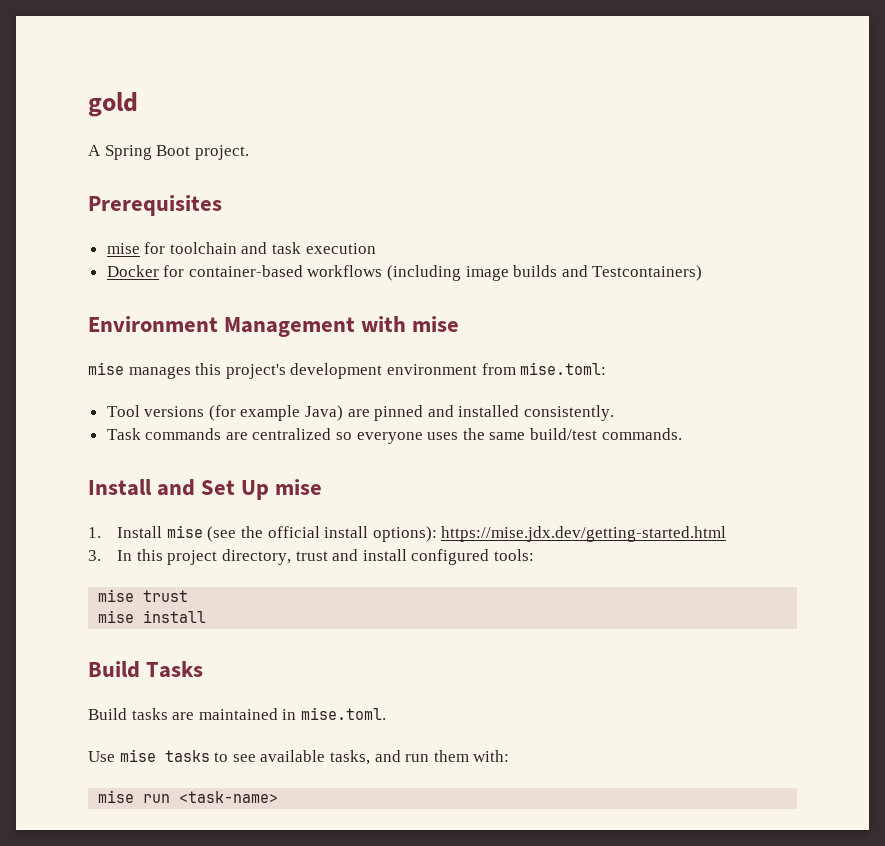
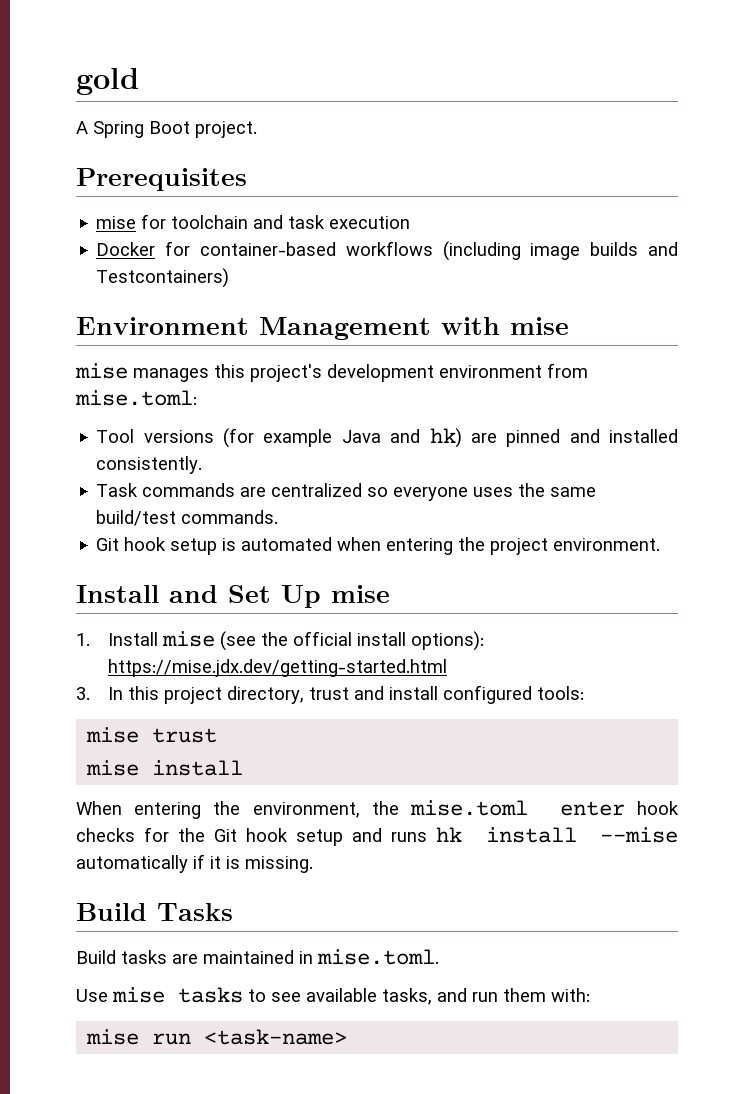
[305,405,344,421] Java) -> [341,428,462,448] Java and hk)
(682, 434) none -> [96,537,661,555] // Git hook setup is automated when entering the project environment.
(207, 616) none -> [76,800,679,819] [76,827,678,846] [76,854,313,873] // When entering the environment, the mise.toml enter hook checks for the Git hook setup and runs hk install --mise automatically if it is missing.

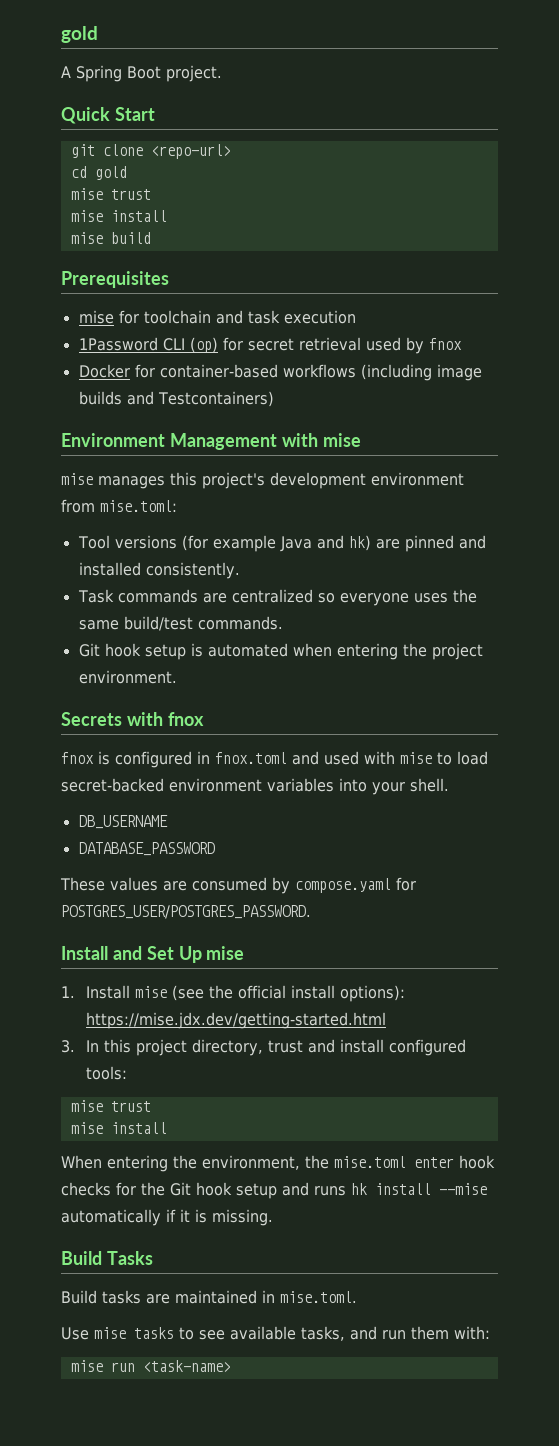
(257, 129) none -> [61,107,155,124] [70,144,231,159] [70,166,127,180] [70,188,151,200] [70,210,167,222] [70,232,151,244] // Quick Start // git clone <repo-url> // cd gold // mise trust // mise install // mise build
(411, 222) none -> [78,337,462,354] // 1Password CLI (op) for secret retrieval used by fnox
(661, 544) none -> [61,712,204,726] [61,751,488,768] [61,778,449,795] [78,815,168,829] [78,842,215,856] [60,877,416,894] [61,905,311,919] // Secrets with fnox // fnox is configured in fnox.toml and used with mise to load secret-backed environment variables into your shell. // DB_USERNAME // DATABASE_PASSWORD // These values are consumed by compose.yaml for POSTGRES_USER/POSTGRES_PASSWORD.

